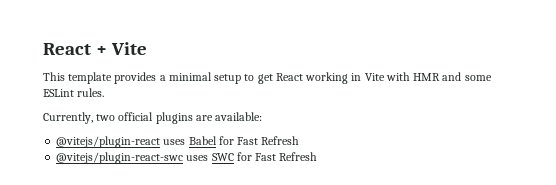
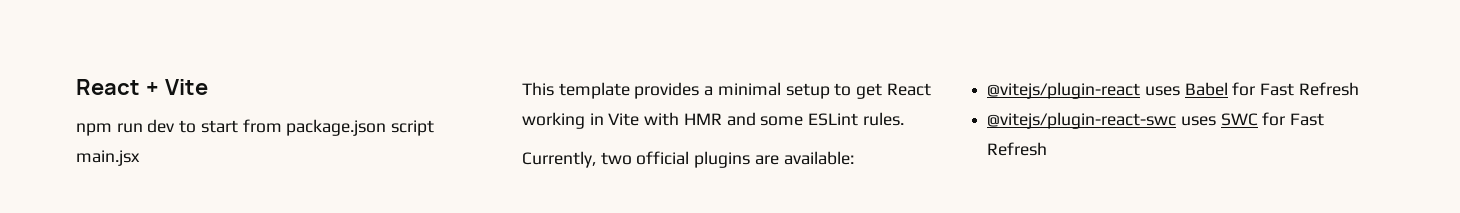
(147, 48) none -> [76,119,435,136] [76,150,140,166] // npm run dev to start from package.json script main.jsx

